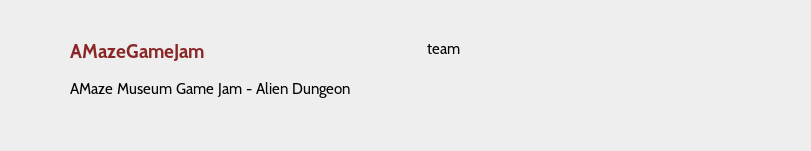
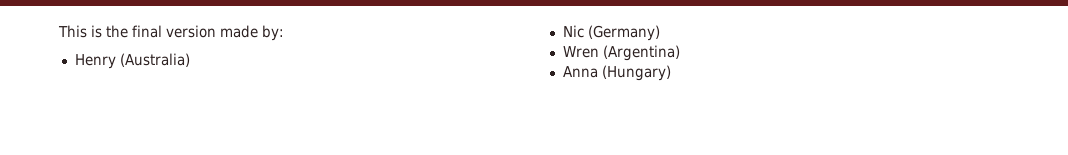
[70,44,204,61] [70,82,351,98] [427,44,460,54] AMazeGameJam // AMaze Museum Game Jam - Alien Dungeon team -> [58,25,284,41] [74,53,190,69] [562,25,660,41] [562,45,680,61] [562,65,671,81] This is the final version made by: // Henry (Australia) // Nic (Germany) // Wren (Argentina) // Anna (Hungary)

